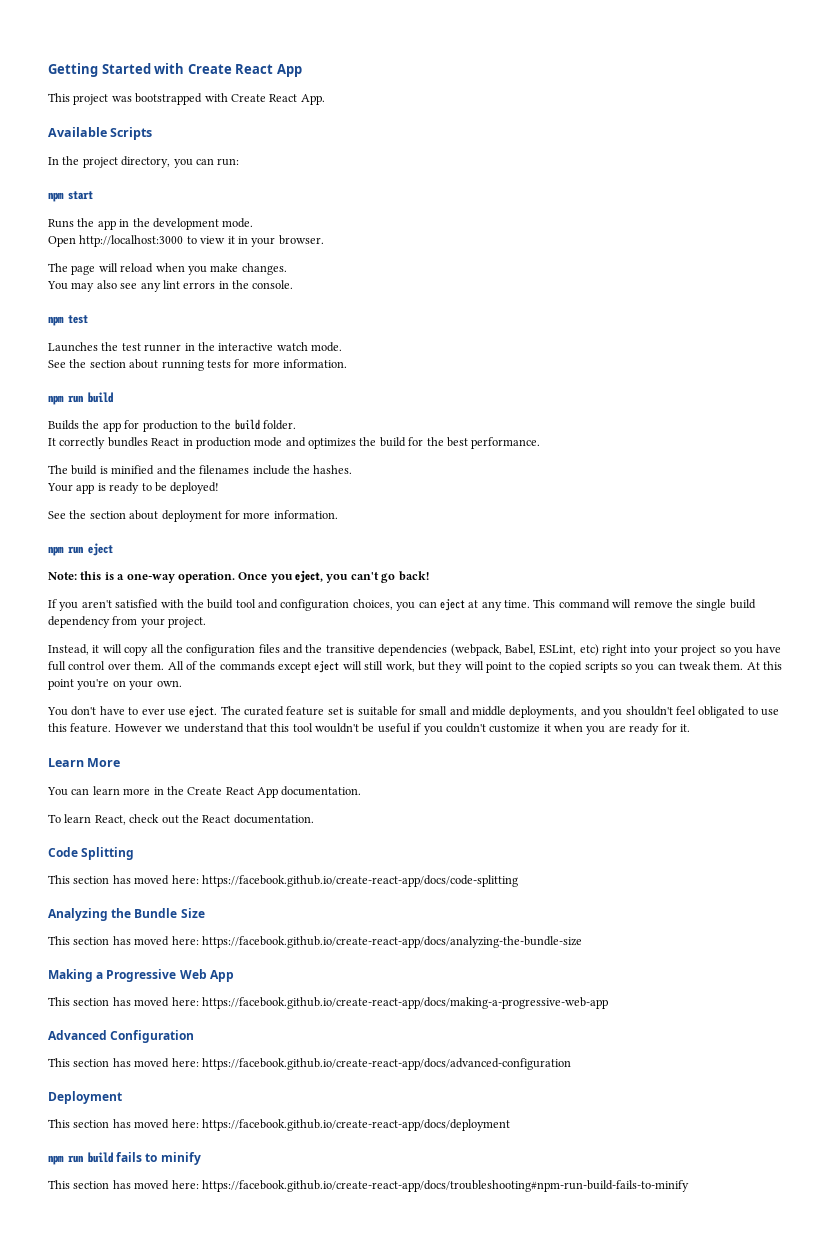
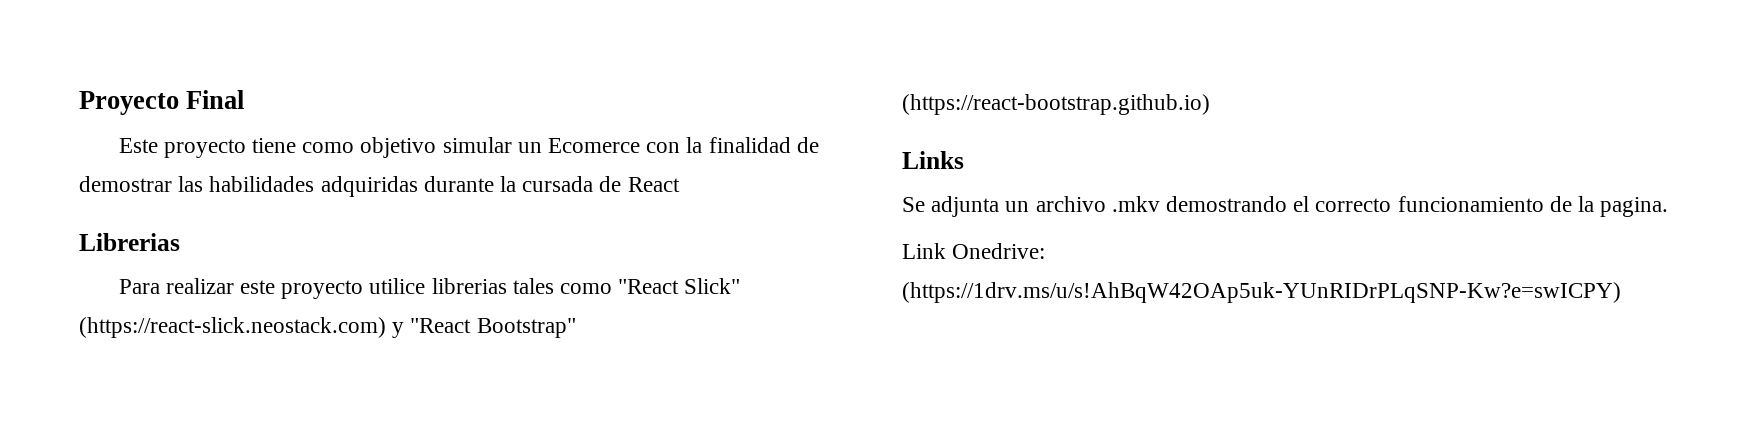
[48,63,302,77] [48,93,325,105] [48,127,153,140] [48,156,240,168] [48,191,93,202] [48,218,254,230] [48,235,324,247] [48,263,287,275] [47,280,294,292] [48,315,88,326] [48,342,342,352] [48,359,347,371] [48,392,113,405] [48,419,296,432] [48,437,541,449] [48,465,353,475] [47,482,220,494] [48,510,338,522] [48,543,113,556] [48,570,429,583] [48,599,756,611] [48,616,207,628] [48,644,782,656] [48,661,783,673] [48,679,182,690] [47,706,779,718] [48,723,690,735] [48,758,121,767] [47,786,362,798] [48,814,314,825] [48,847,135,860] [48,875,518,887] [48,908,205,921] [48,936,582,948] [48,969,234,982] [48,997,608,1009] [48,1030,195,1043] [48,1058,571,1070] [48,1091,122,1104] [48,1119,510,1131] [48,1152,201,1165] [48,1180,689,1192] Getting Started with Create React App // This project was bootstrapped with Create React App. // Available Scripts // In the project directory, you can run: // npm start // Runs the app in the development mode. // Open http://localhost:3000 to view it in your browser. // The page will reload when you make changes. // You may also see any lint errors in the console. // npm test // Launches the test runner in the interactive watch mode. // See the section about running tests for more information. // npm run build // Builds the app for production to the build folder. // It correctly bundles React in production mode and optimizes the build for the best performance. // The build is minified and the filenames include the hashes. // Your app is ready to be deployed! // See the section about deployment for more information. // npm run eject // Note: this is a one-way operation. Once you eject, you can't go back! // If you aren't satisfied with the build tool and configuration choices, you can eject at any time. This command will remove the single build dependency from your project. // Instead, it will copy all the configuration files and the transitive dependencies (webpack, Babel, ESLint, etc) right into your project so you have full control over them. All of the commands except eject will still work, but they will point to the copied scripts so you can tweak them. At this point you're on your own. // You don't have to ever use eject. The curated feature set is suitable for small and middle deployments, and you shouldn't feel obligated to use this feature. However we understand that this tool wouldn't be useful if you couldn't customize it when you are ready for it. // Learn More // You can learn more in the Create React App documentation. // To learn React, check out the React documentation. // Code Splitting // This section has moved here: https://facebook.github.io/create-react-app/docs/code-splitting // Analyzing the Bundle Size // This section has moved here: https://facebook.github.io/create-react-app/docs/analyzing-the-bundle-size // Making a Progressive Web App // This section has moved here: https://facebook.github.io/create-react-app/docs/making-a-progressive-web-app // Advanced Configuration // This section has moved here: https://facebook.github.io/create-react-app/docs/advanced-configuration // Deployment // This section has moved here: https://facebook.github.io/create-react-app/docs/deployment // npm run build fails to minify // This section has moved here: https://facebook.github.io/create-react-app/docs/troubleshooting#npm-run-build-fails-to-minify -> [79,90,245,115] [118,137,819,158] [79,176,680,197] [79,233,180,251] [118,278,741,299] [79,317,576,338] [902,94,1210,115] [902,151,964,169] [902,196,1669,217] [902,243,1046,259] [902,282,1621,303] Proyecto Final // Este proyecto tiene como objetivo simular un Ecomerce con la finalidad de demostrar las habilidades adquiridas durante la cursada de React // Librerias // Para realizar este proyecto utilice librerias tales como "React Slick" (https://react-slick.neostack.com) y "React Bootstrap" (https://react-bootstrap.github.io) // Links // Se adjunta un archivo .mkv demostrando el correcto funcionamiento de la pagina. // Link Onedrive: (https://1drv.ms/u/s!AhBqW42OAp5uk-YUnRIDrPLqSNP-Kw?e=swICPY)

